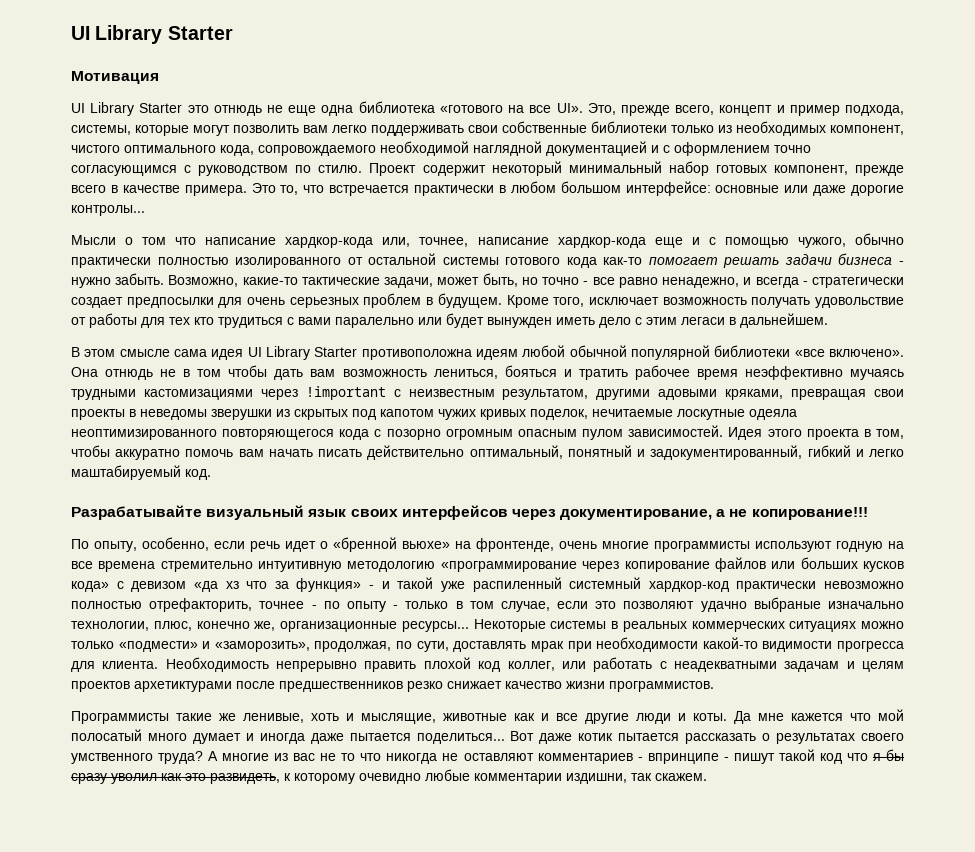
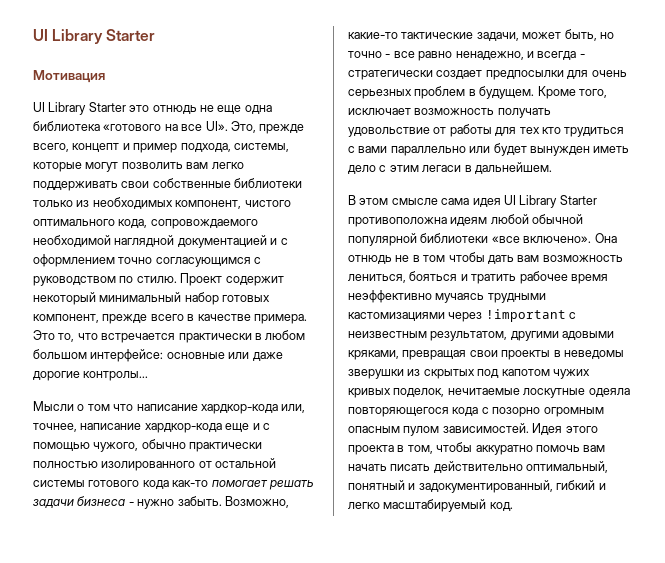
[335,317,414,328] паралельно -> [390,146,466,156] параллельно
[71,429,217,440] неоптимизированного -> (630, 392) none
[71,465,181,480] маштабируемый -> [383,499,487,512] масштабируемый
[71,505,868,520] [71,537,904,552] [71,557,905,572] [71,577,904,592] [71,597,904,612] [71,619,904,632] [71,637,905,652] [71,657,904,672] [71,681,714,692] [71,709,904,724] [71,729,904,744] [71,749,904,764] [71,769,707,784] // Разрабатывайте визуальный язык своих интерфейсов через документирование, а не копирование!!! // По опыту, особенно, если речь идет о «бренной вьюхе» на фронтенде, очень многие программисты используют годную на все времена стремительно интуитивную методологию «программирование через копирование файлов или больших кусков кода» с девизом «да хз что за функция» - и такой уже распиленный системный хардкор-код практически невозможно полностью отрефакторить, точнее - по опыту - только в том случае, если это позволяют удачно выбраные изначально технологии, плюс, конечно же, организационные ресурсы... Некоторые системы в реальных коммерческих ситуациях можно только «подмести» и «заморозить», продолжая, по сути, доставлять мрак при необходимости какой-то видимости прогресса для клиента. Необходимость непрерывно править плохой код коллег, или работать с неадекватными задачам и целям проектов архетиктурами после предшественников резко снижает качество жизни программистов. // Программисты такие же ленивые, хоть и мыслящие, животные как и все другие люди и коты. Да мне кажется что мой полосатый много думает и иногда даже пытается поделиться... Вот даже котик пытается рассказать о результатах своего умственного труда? А многие из вас не то что никогда не оставляют комментариев - впринципе - пишут такой код что я бы сразу уволил как это развидеть, к которому очевидно любые комментарии издишни, так скажем. -> (513, 506) none

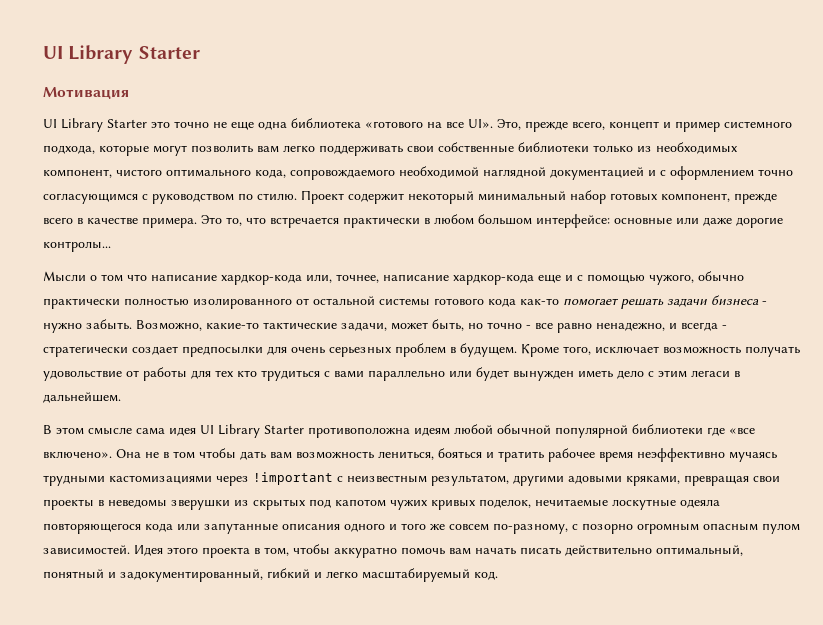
[152,105,197,114] отнюдь -> [174,121,209,128] точно
[180,143,289,152] подхода, системы, -> [724,121,792,129] [43,145,95,154] системного подхода,
(489, 238) none -> [707,427,725,436] где
[348,255,392,264] отнюдь -> (141, 453) none
(479, 411) none -> [177,523,568,534] или запутанные описания одного и того же совсем по-разному,

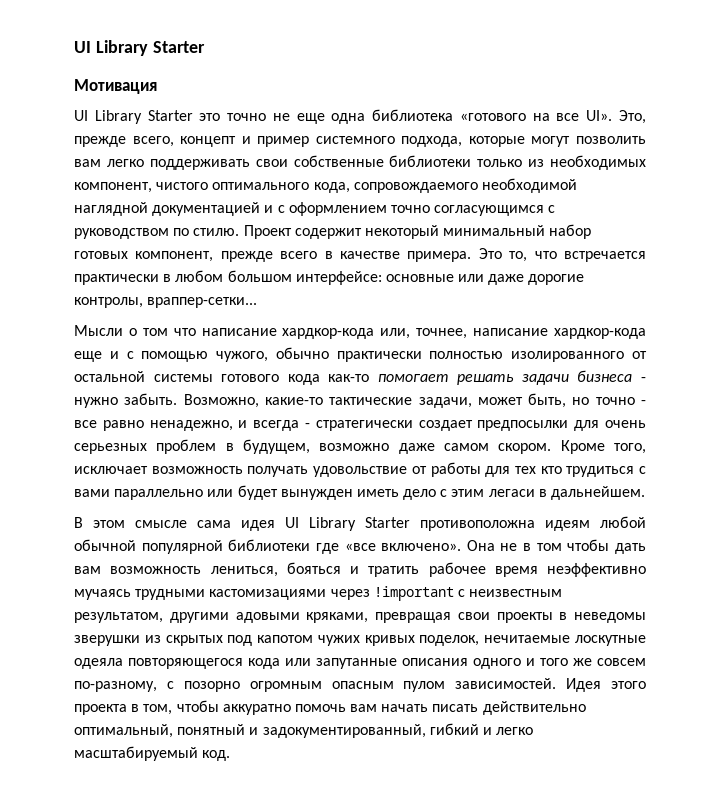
[43,241,111,252] контролы... -> [74,297,258,308] контролы, враппер-сетки...
[460,343,517,357] будущем. -> [243,439,552,454] будущем, возможно даже самом скором.

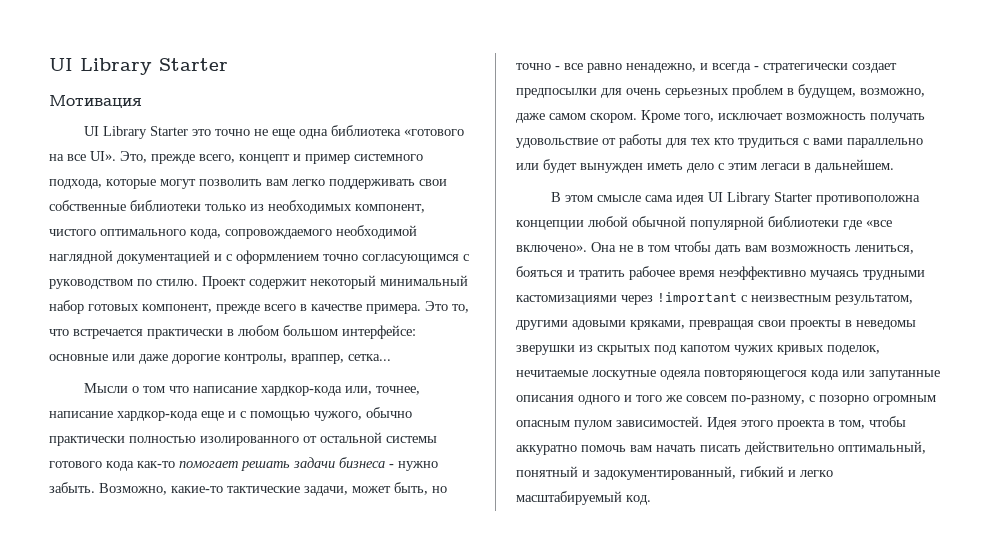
[147,297,258,308] враппер-сетки... -> [291,354,391,364] враппер, сетка...
[319,443,390,451] возможно -> [860,88,925,97] возможно,
[545,520,590,531] идеям -> [516,220,584,230] концепции

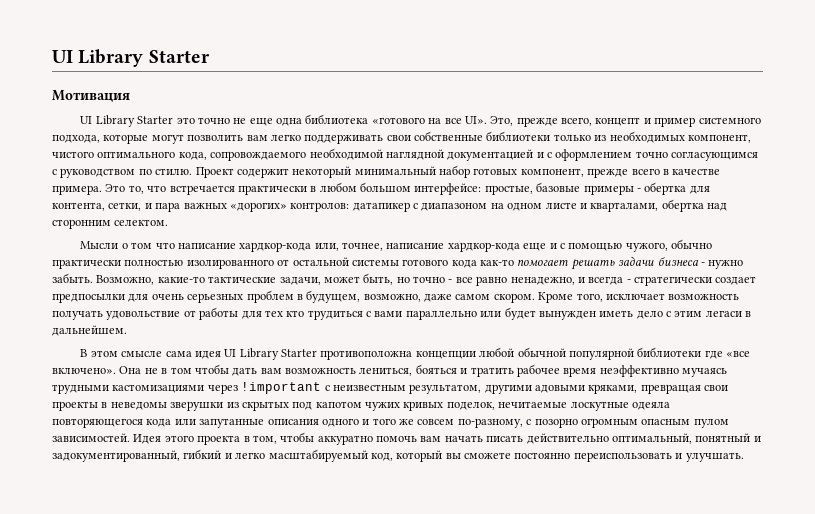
[49,354,391,364] основные или даже дорогие контролы, враппер, сетка... -> [484,182,710,195] [52,199,727,212] [52,219,169,229] простые, базовые примеры - обертка для контента, сетки, и пара важных «дорогих» контролов: датапикер с диапазоном на одном листе и кварталами, обертка над сторонним селектом.
[626,495,651,505] код. -> [370,450,744,462] код, который вы сможете постоянно переиспользовать и улучшать.

